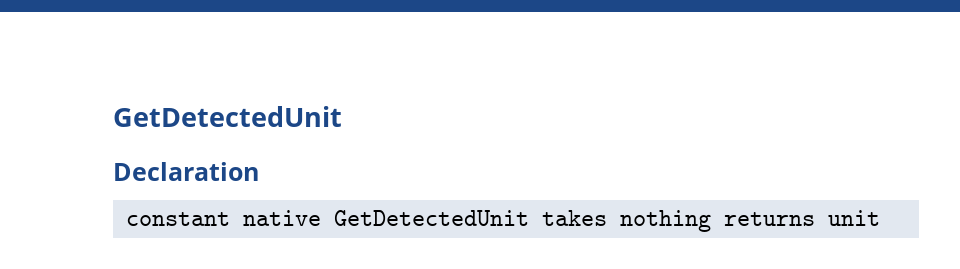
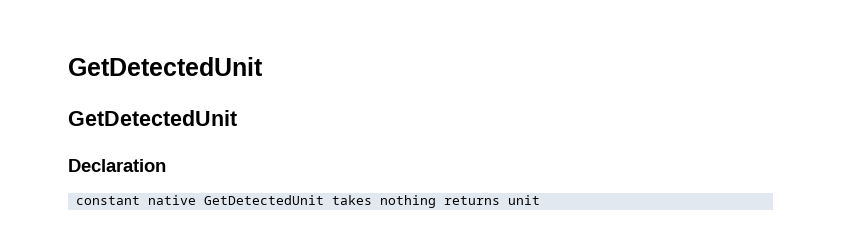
[113,106,342,127] GetDetectedUnit -> [68,57,263,76] [68,110,237,126] GetDetectedUnit // GetDetectedUnit

